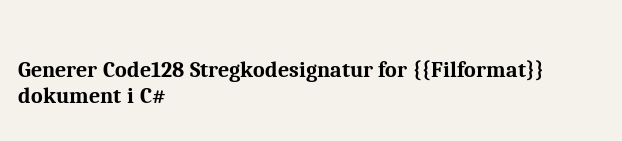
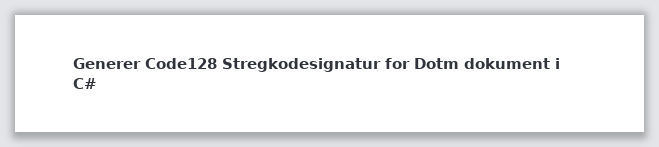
[413,60,545,81] {{Filformat}} -> [414,58,459,69] Dotm

